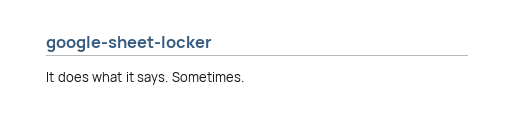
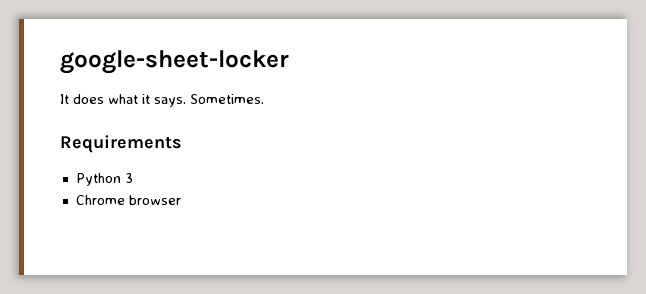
(244, 77) none -> [60,135,182,153] [75,173,133,186] [75,195,181,205] // Requirements // Python 3 // Chrome browser

